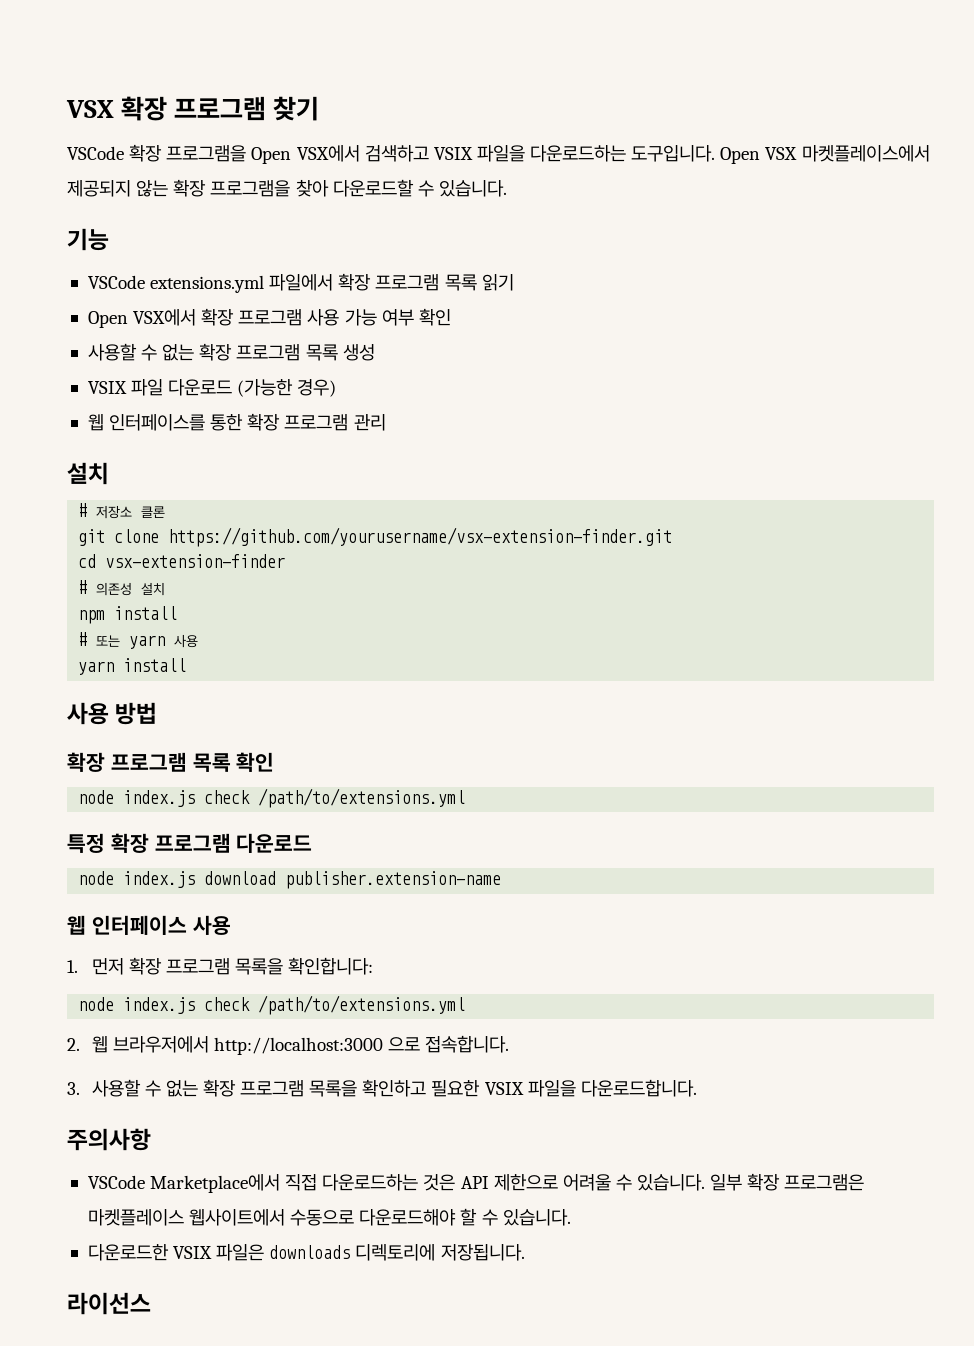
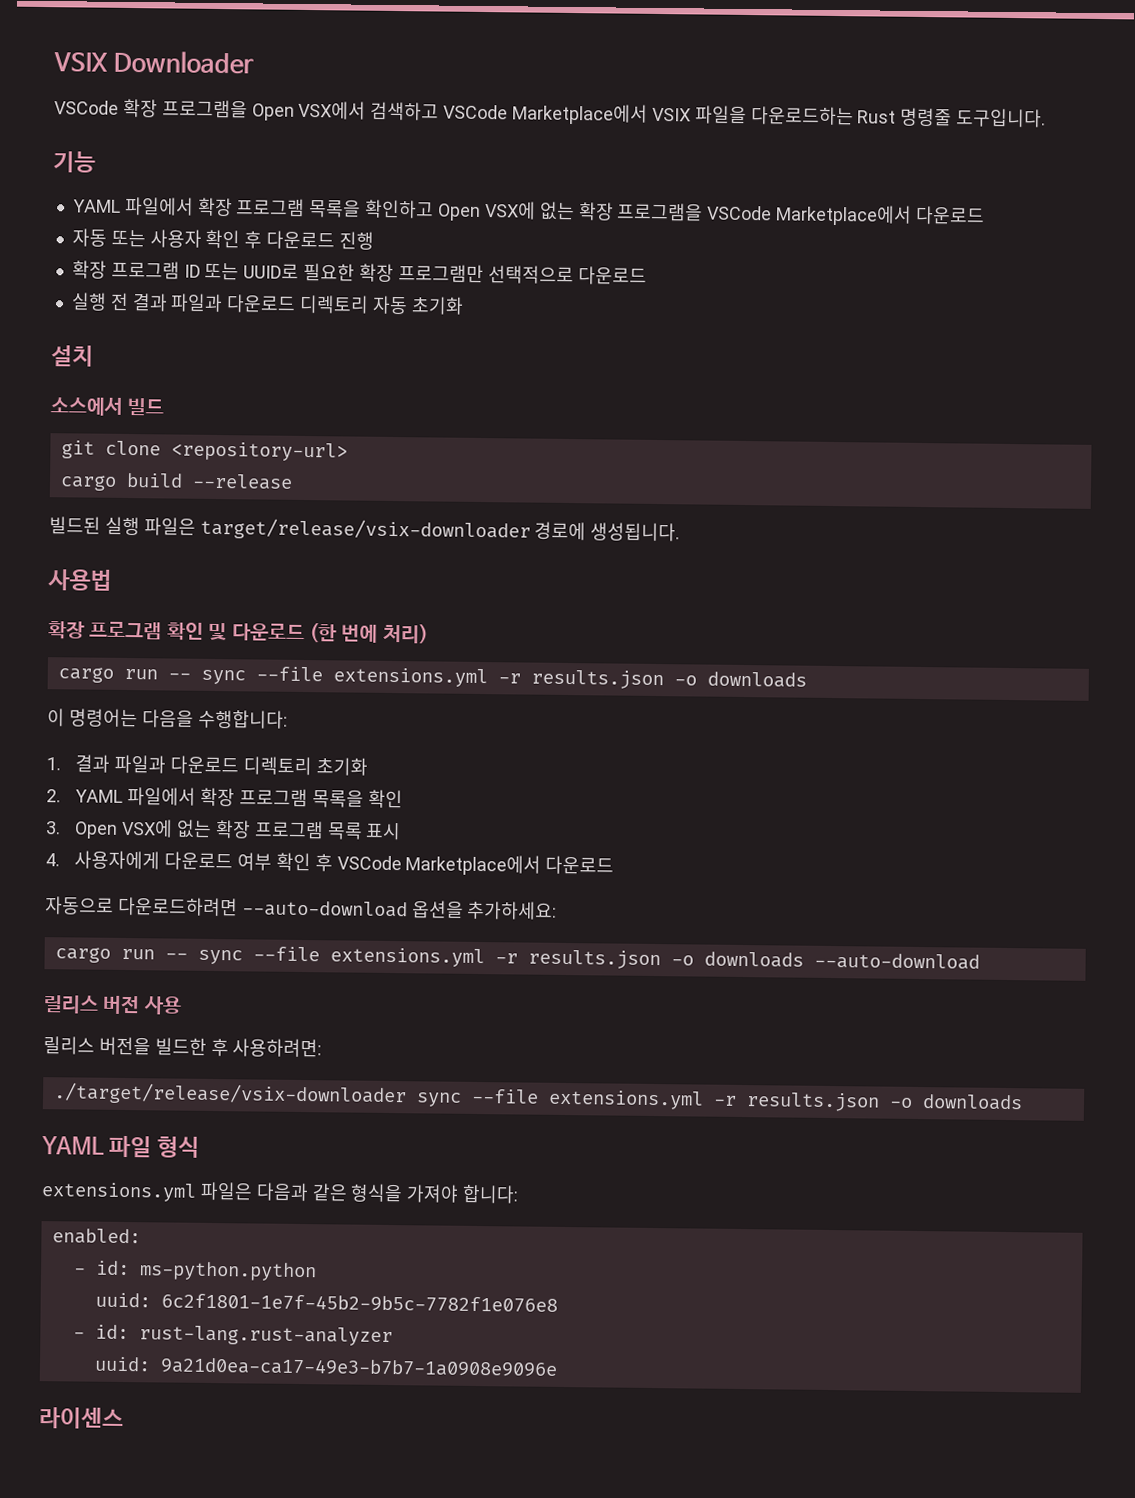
[66,96,320,121] VSX 확장 프로그램 찾기 -> [53,50,254,75] VSIX Downloader
(429, 153) none -> [443,103,649,125] VSCode Marketplace에서
(627, 153) none -> [857,107,953,127] Rust 명령줄
[720,145,930,164] [67,179,507,197] Open VSX 마켓플레이스에서 제공되지 않는 확장 프로그램을 찾아 다운로드할 수 있습니다. -> (1047, 118) none
[87,273,514,293] [87,308,451,328] [87,343,375,361] [87,379,337,397] [87,413,386,431] [67,462,109,485] [78,503,166,519] [78,527,673,547] [78,554,286,568] [78,580,166,596] [78,606,178,624] [78,632,199,649] [78,658,187,675] [67,702,158,725] [67,752,275,772] [78,788,466,808] [67,833,313,853] [78,871,502,889] [67,915,231,935] [67,957,374,975] [78,995,466,1015] [67,1035,510,1055] [67,1079,697,1097] [67,1128,151,1151] [87,1173,865,1193] [87,1208,571,1226] [87,1244,525,1261] [67,1292,151,1315] VSCode extensions.yml 파일에서 확장 프로그램 목록 읽기 // Open VSX에서 확장 프로그램 사용 가능 여부 확인 // 사용할 수 없는 확장 프로그램 목록 생성 // VSIX 파일 다운로드 (가능한 경우) // 웹 인터페이스를 통한 확장 프로그램 관리 // 설치 // # 저장소 클론 // git clone https://github.com/yourusername/vsx-extension-finder.git // cd vsx-extension-finder // # 의존성 설치 // npm install // # 또는 yarn 사용 // yarn install // 사용 방법 // 확장 프로그램 목록 확인 // node index.js check /path/to/extensions.yml // 특정 확장 프로그램 다운로드 // node index.js download publisher.extension-name // 웹 인터페이스 사용 // 1. 먼저 확장 프로그램 목록을 확인합니다: // node index.js check /path/to/extensions.yml // 2. 웹 브라우저에서 http://localhost:3000 으로 접속합니다. // 3. 사용할 수 없는 확장 프로그램 목록을 확인하고 필요한 VSIX 파일을 다운로드합니다. // 주의사항 // VSCode Marketplace에서 직접 다운로드하는 것은 API 제한으로 어려울 수 있습니다. 일부 확장 프로그램은 마켓플레이스 웹사이트에서 수동으로 다운로드해야 할 수 있습니다. // 다운로드한 VSIX 파일은 downloads 디렉토리에 저장됩니다. // 라이선스 -> [72,196,985,226] [71,228,374,250] [71,260,647,285] [70,292,464,315] [51,345,94,367] [50,397,165,416] [60,440,348,462] [59,472,293,491] [49,516,681,542] [47,569,113,591] [48,621,429,644] [57,666,807,690] [47,708,288,729] [46,754,368,776] [46,787,403,809] [46,818,402,841] [45,850,615,876] [45,896,558,920] [54,946,980,970] [43,995,182,1015] [43,1036,323,1058] [52,1082,1023,1112] [41,1135,201,1158] [41,1181,520,1204] [51,1228,141,1245] [73,1260,317,1282] [94,1292,558,1313] [72,1324,393,1347] [93,1356,558,1377] [39,1407,124,1430] YAML 파일에서 확장 프로그램 목록을 확인하고 Open VSX에 없는 확장 프로그램을 VSCode Marketplace에서 다운로드 // 자동 또는 사용자 확인 후 다운로드 진행 // 확장 프로그램 ID 또는 UUID로 필요한 확장 프로그램만 선택적으로 다운로드 // 실행 전 결과 파일과 다운로드 디렉토리 자동 초기화 // 설치 // 소스에서 빌드 // git clone <repository-url> // cargo build --release // 빌드된 실행 파일은 target/release/vsix-downloader 경로에 생성됩니다. // 사용법 // 확장 프로그램 확인 및 다운로드 (한 번에 처리) // cargo run -- sync --file extensions.yml -r results.json -o downloads // 이 명령어는 다음을 수행합니다: // 1. 결과 파일과 다운로드 디렉토리 초기화 // 2. YAML 파일에서 확장 프로그램 목록을 확인 // 3. Open VSX에 없는 확장 프로그램 목록 표시 // 4. 사용자에게 다운로드 여부 확인 후 VSCode Marketplace에서 다운로드 // 자동으로 다운로드하려면 --auto-download 옵션을 추가하세요: // cargo run -- sync --file extensions.yml -r results.json -o downloads --auto-download // 릴리스 버전 사용 // 릴리스 버전을 빌드한 후 사용하려면: // ./target/release/vsix-downloader sync --file extensions.yml -r results.json -o downloads // YAML 파일 형식 // extensions.yml 파일은 다음과 같은 형식을 가져야 합니다: // enabled: // - id: ms-python.python // uuid: 6c2f1801-1e7f-45b2-9b5c-7782f1e076e8 // - id: rust-lang.rust-analyzer // uuid: 9a21d0ea-ca17-49e3-b7b7-1a0908e9096e // 라이센스

